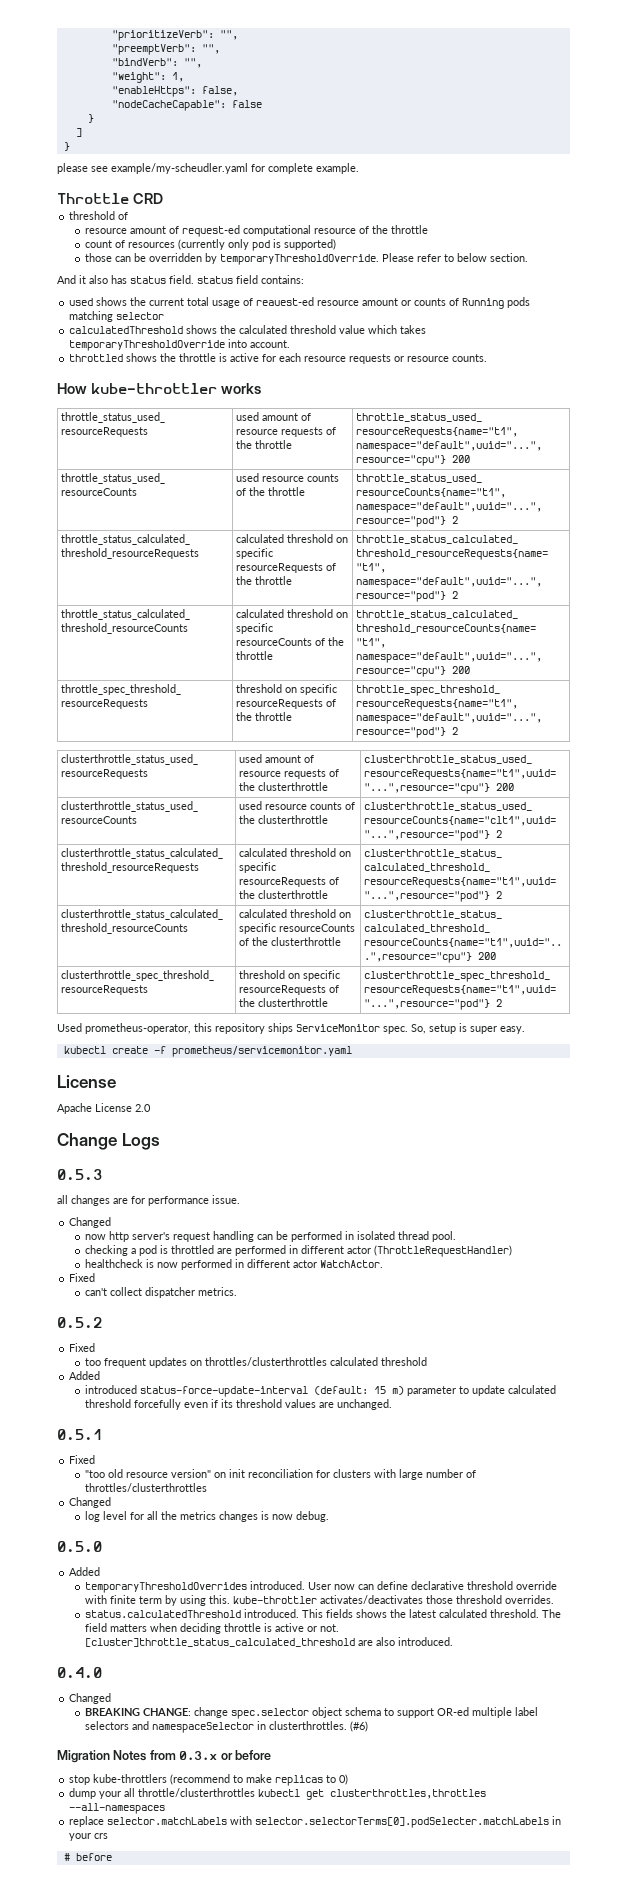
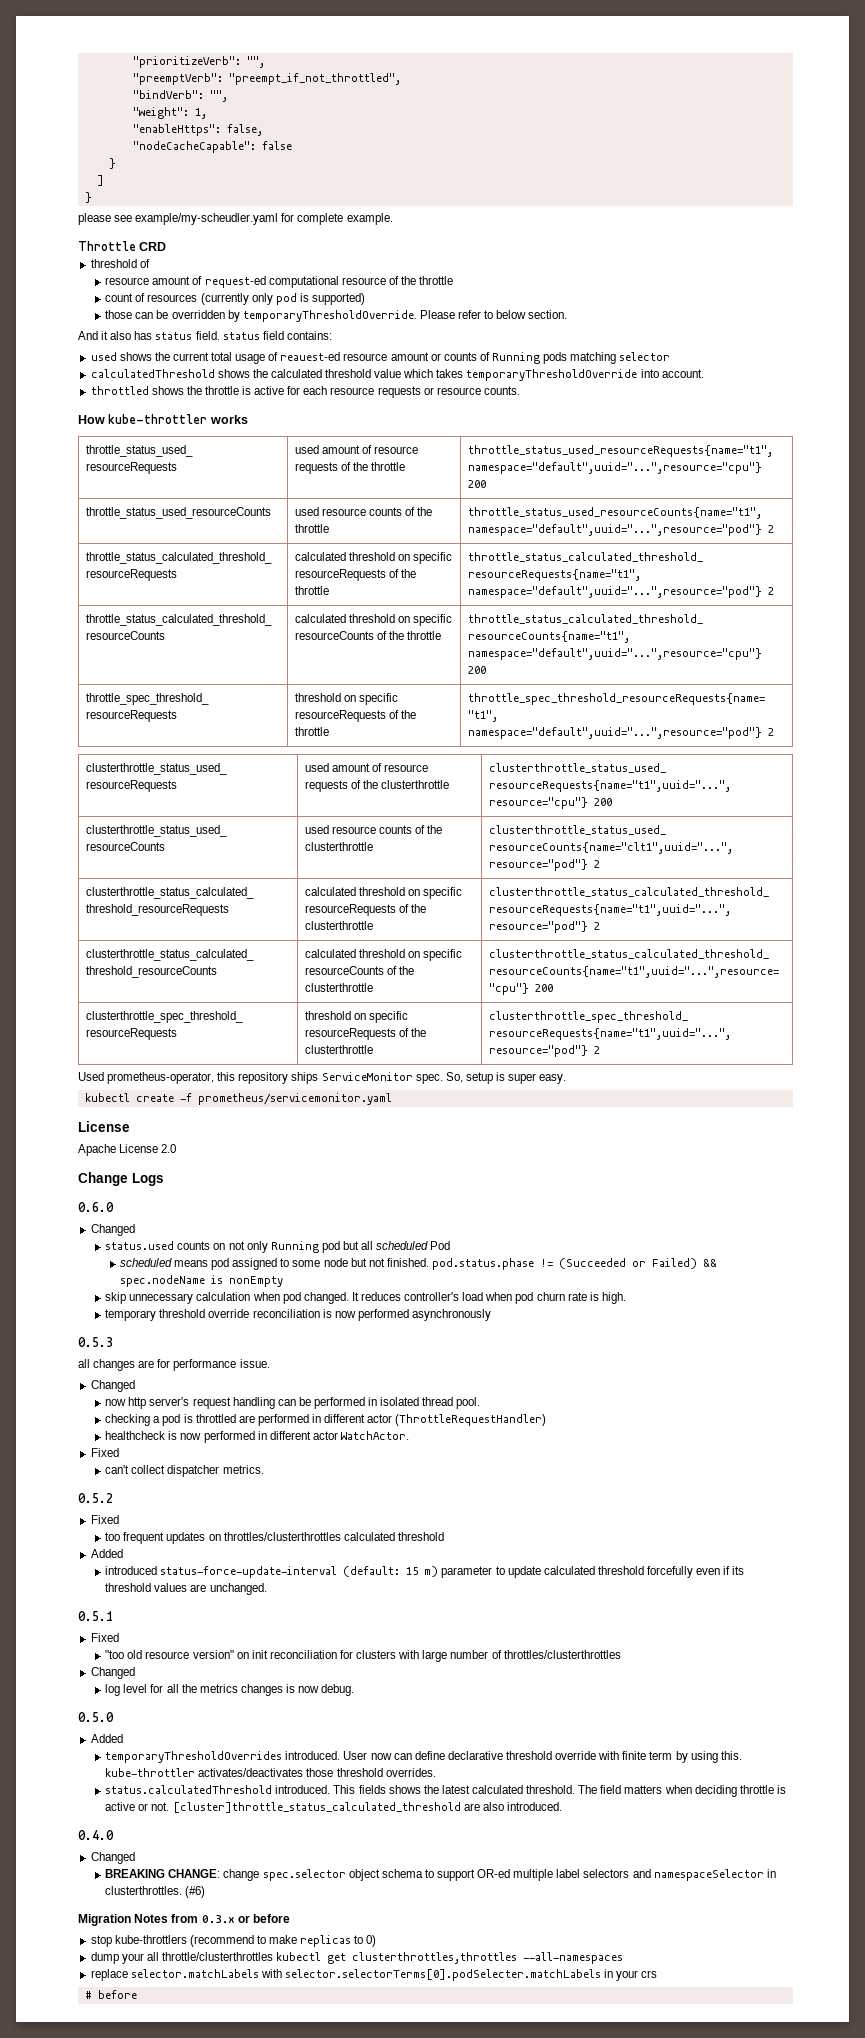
[201,44,220,54] "", -> [228,73,401,85] "preempt_if_not_throttled",
(160, 1141) none -> [78,1202,114,1212] [90,1224,135,1236] [105,1241,451,1253] [119,1258,717,1270] [119,1275,283,1287] [105,1292,626,1304] [105,1309,492,1321] // 0.6.0 // Changed // status.used counts on not only Running pod but all scheduled Pod // scheduled means pod assigned to some node but not finished. pod.status.phase != (Succeeded or Failed) && spec.nodeName is nonEmpty // skip unnecessary calculation when pod changed. It reduces controller's load when pod churn rate is high. // temporary threshold override reconciliation is now performed asynchronously

